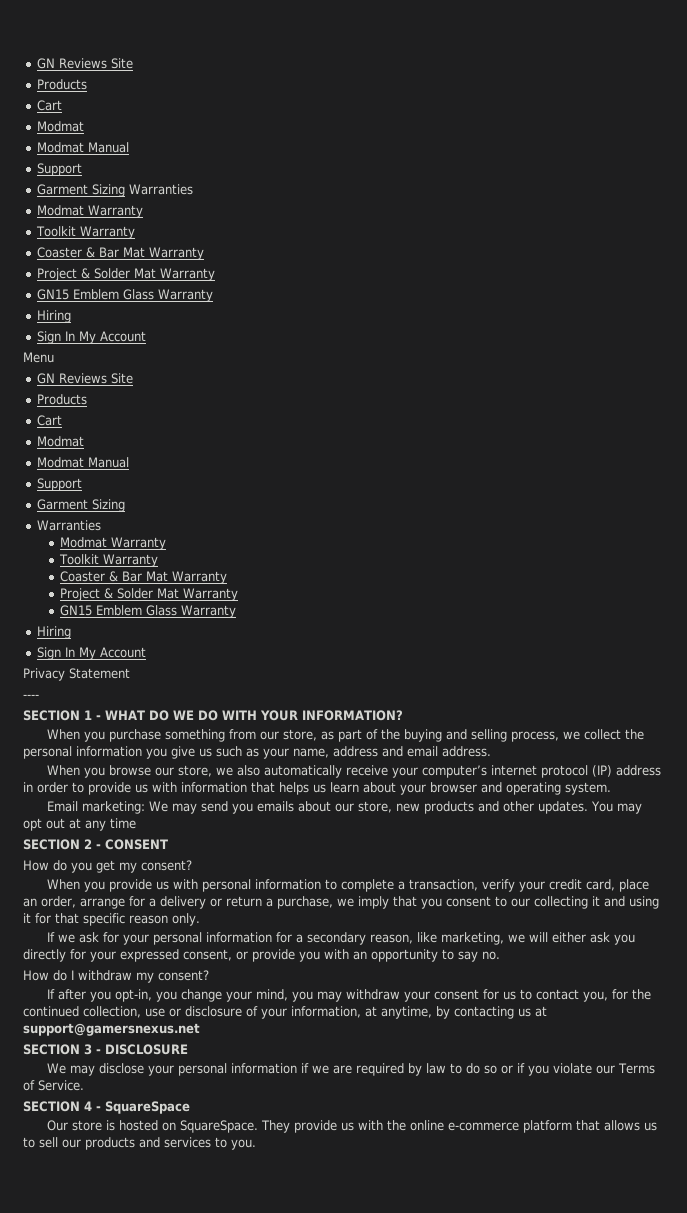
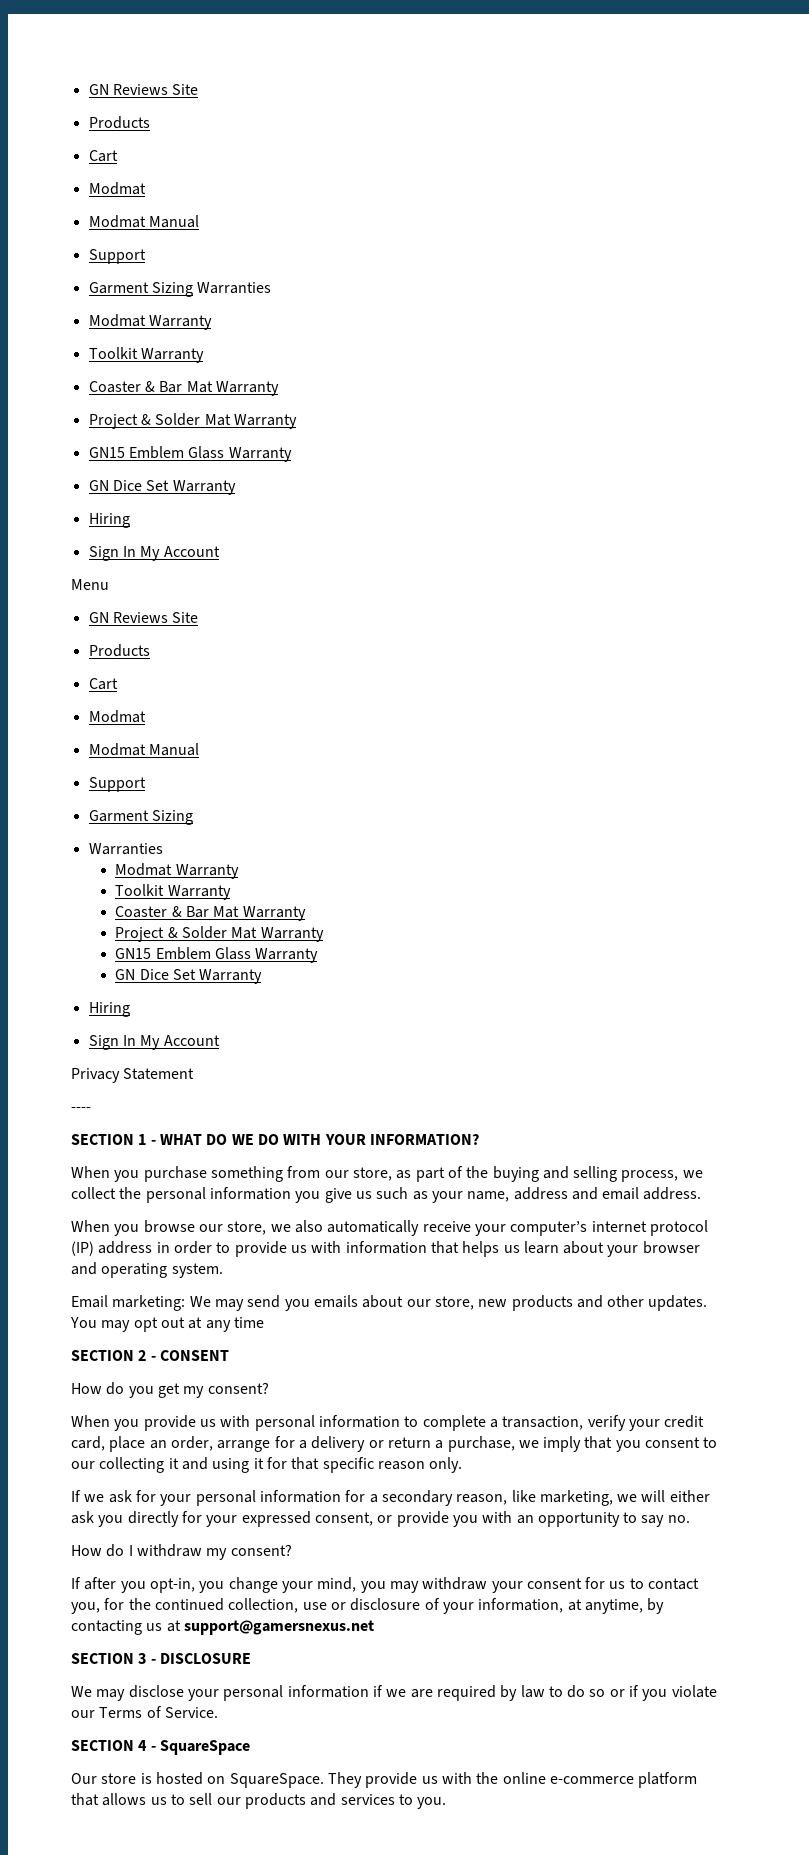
(213, 295) none -> [88,480,236,495] // GN Dice Set Warranty
(237, 611) none -> [115,969,263,984] // GN Dice Set Warranty

